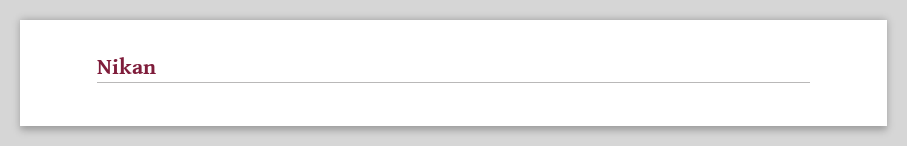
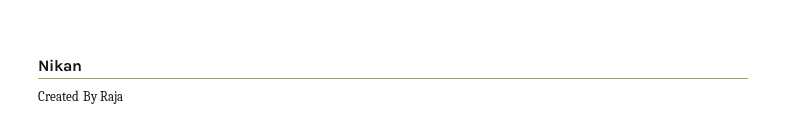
(156, 65) none -> [38,90,124,104] // Created By Raja

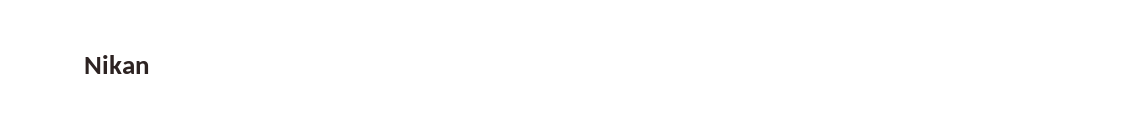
[38,90,124,104] // Created By Raja -> (149, 64) none

